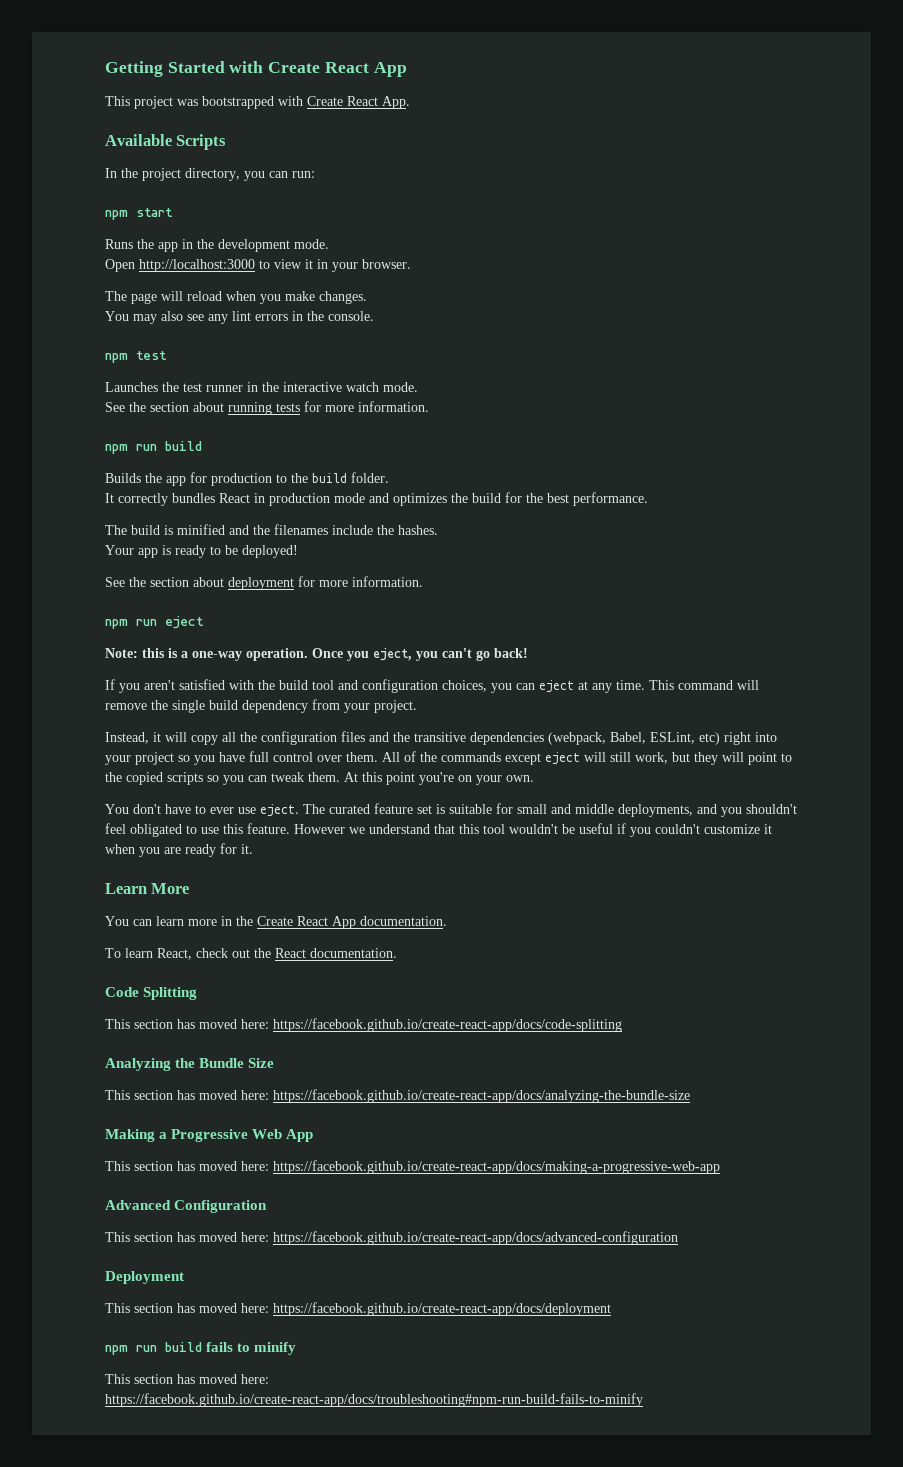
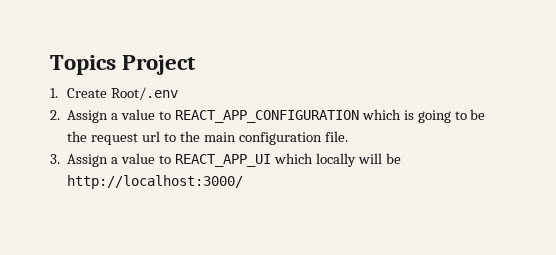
[105,61,407,77] [105,96,410,109] [105,134,227,150] [105,168,315,181] [105,208,173,220] [105,239,329,252] [105,259,411,272] [105,291,367,304] [105,311,374,324] [105,351,167,363] [105,382,418,392] [105,401,429,415] [105,441,202,454] [105,472,389,486] [105,492,648,506] [105,524,438,535] [105,545,298,558] [105,576,423,590] [105,616,204,629] [105,648,528,661] [105,679,759,693] [105,699,417,713] [105,731,777,745] [105,751,792,765] [105,772,534,785] [105,803,797,817] [105,823,772,837] [105,843,253,857] [105,883,190,894] [105,916,447,929] [105,948,397,960] [105,987,198,1000] [105,1018,622,1032] [105,1058,275,1071] [105,1089,690,1103] [105,1129,314,1142] [105,1160,720,1174] [105,1200,268,1213] [105,1231,678,1245] [105,1271,184,1284] [105,1302,611,1316] [105,1342,297,1355] [105,1374,269,1384] [105,1393,643,1407] Getting Started with Create React App // This project was bootstrapped with Create React App. // Available Scripts // In the project directory, you can run: // npm start // Runs the app in the development mode. // Open http://localhost:3000 to view it in your browser. // The page will reload when you make changes. // You may also see any lint errors in the console. // npm test // Launches the test runner in the interactive watch mode. // See the section about running tests for more information. // npm run build // Builds the app for production to the build folder. // It correctly bundles React in production mode and optimizes the build for the best performance. // The build is minified and the filenames include the hashes. // Your app is ready to be deployed! // See the section about deployment for more information. // npm run eject // Note: this is a one-way operation. Once you eject, you can't go back! // If you aren't satisfied with the build tool and configuration choices, you can eject at any time. This command will remove the single build dependency from your project. // Instead, it will copy all the configuration files and the transitive dependencies (webpack, Babel, ESLint, etc) right into your project so you have full control over them. All of the commands except eject will still work, but they will point to the copied scripts so you can tweak them. At this point you're on your own. // You don't have to ever use eject. The curated feature set is suitable for small and middle deployments, and you shouldn't feel obligated to use this feature. However we understand that this tool wouldn't be useful if you couldn't customize it when you are ready for it. // Learn More // You can learn more in the Create React App documentation. // To learn React, check out the React documentation. // Code Splitting // This section has moved here: https://facebook.github.io/create-react-app/docs/code-splitting // Analyzing the Bundle Size // This section has moved here: https://facebook.github.io/create-react-app/docs/analyzing-the-bundle-size // Making a Progressive Web App // This section has moved here: https://facebook.github.io/create-react-app/docs/making-a-progressive-web-app // Advanced Configuration // This section has moved here: https://facebook.github.io/create-react-app/docs/advanced-configuration // Deployment // This section has moved here: https://facebook.github.io/create-react-app/docs/deployment // npm run build fails to minify // This section has moved here: https://facebook.github.io/create-react-app/docs/troubleshooting#npm-run-build-fails-to-minify -> [50,55,197,75] [50,87,179,100] [50,109,486,123] [67,131,348,145] [50,153,401,167] [67,175,244,189] Topics Project // 1. Create Root/.env // 2. Assign a value to REACT_APP_CONFIGURATION which is going to be the request url to the main configuration file. // 3. Assign a value to REACT_APP_UI which locally will be http://localhost:3000/

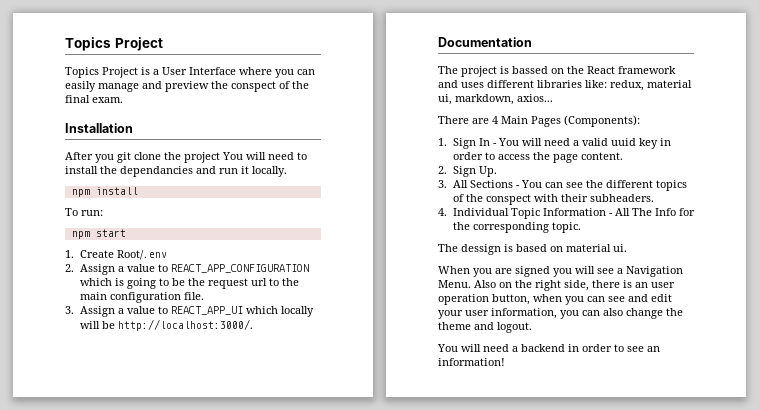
[50,55,197,75] Topics Project -> [65,37,163,51] [65,67,315,78] [65,81,309,92] [65,95,123,103] [65,123,133,133] [65,152,307,163] [65,166,287,177] [71,187,138,197] [65,208,103,216] [71,229,126,239] Topics Project // Topics Project is a User Interface where you can easily manage and preview the conspect of the final exam. // Installation // After you git clone the project You will need to install the dependancies and run it locally. // npm install // To run: // npm start
[67,175,244,189] http://localhost:3000/ -> [117,319,253,331] [438,37,532,47] [438,66,676,77] [438,80,692,91] [438,94,553,105] [438,115,640,127] [438,138,671,149] [452,152,623,163] [438,166,497,177] [438,180,687,191] [452,194,654,205] [438,208,695,219] [452,222,581,233] [438,244,627,255] [438,266,683,277] [438,280,675,291] [438,294,672,305] [438,308,683,319] [438,322,532,333] [437,344,660,352] [438,358,505,366] http://localhost:3000/. // Documentation // The project is bassed on the React framework and uses different libraries like: redux, material ui, markdown, axios... // There are 4 Main Pages (Components): // 1. Sign In - You will need a valid uuid key in order to access the page content. // 2. Sign Up. // 3. All Sections - You can see the different topics of the conspect with their subheaders. // 4. Individual Topic Information - All The Info for the corresponding topic. // The dessign is based on material ui. // When you are signed you will see a Navigation Menu. Also on the right side, there is an user operation button, when you can see and edit your user information, you can also change the theme and logout. // You will need a backend in order to see an information!

